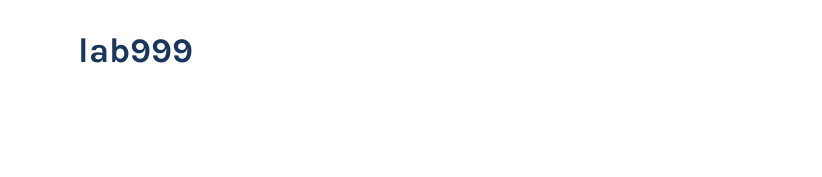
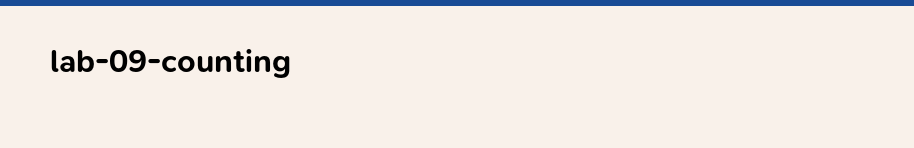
[78,38,193,63] lab999 -> [50,49,291,78] lab-09-counting

